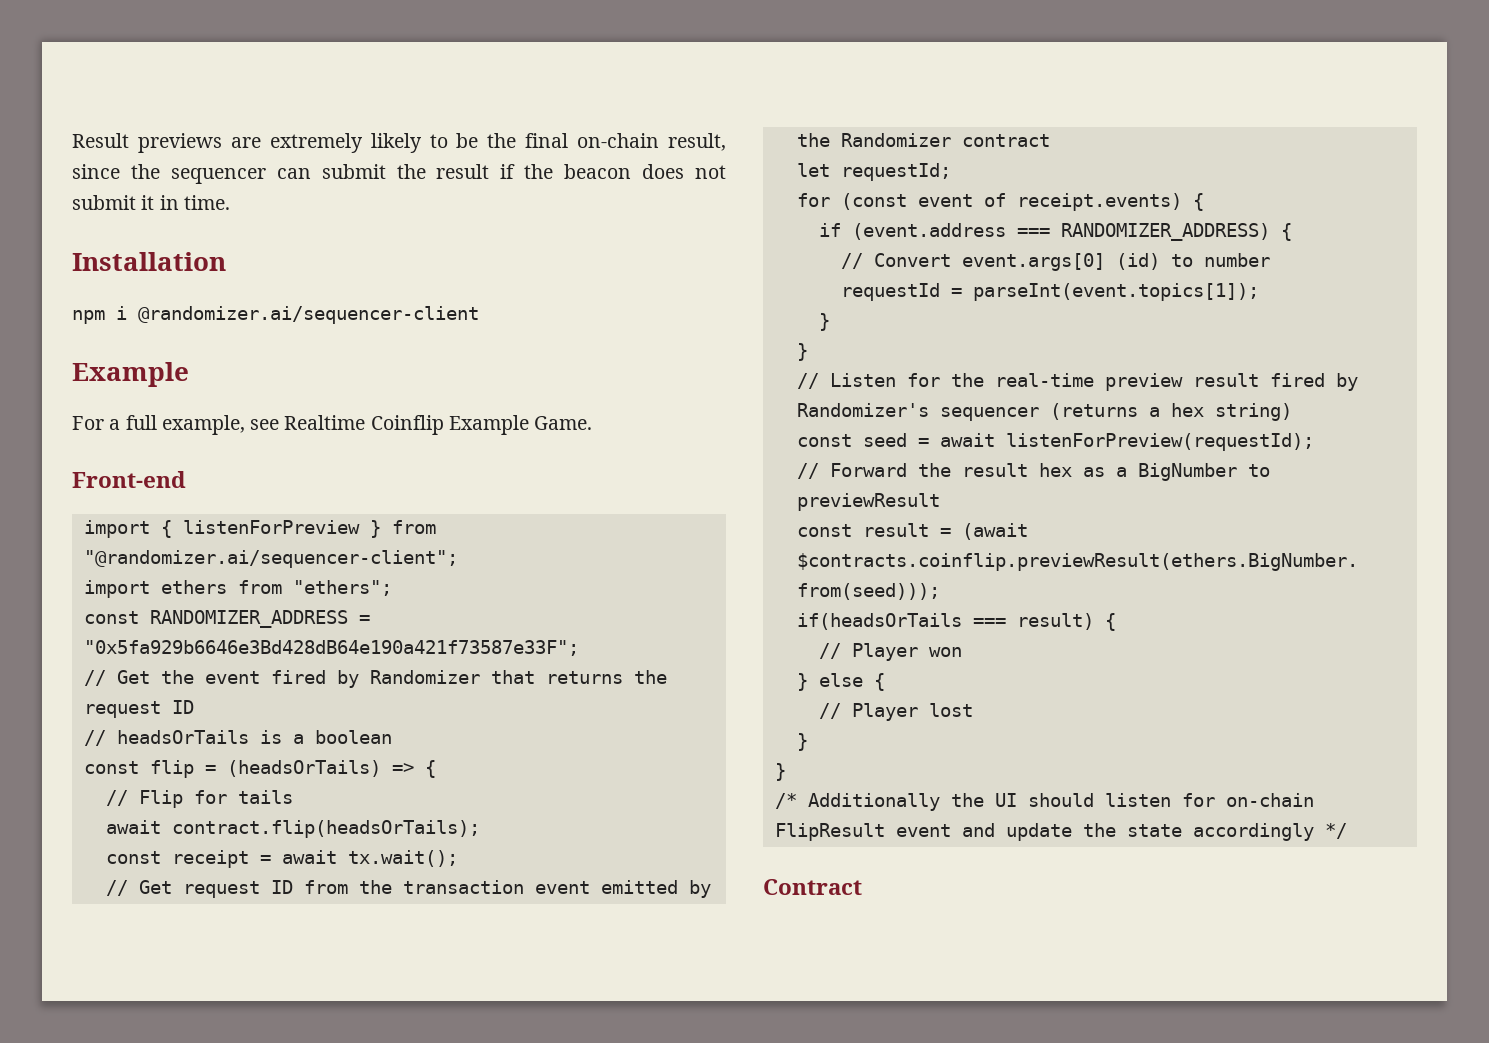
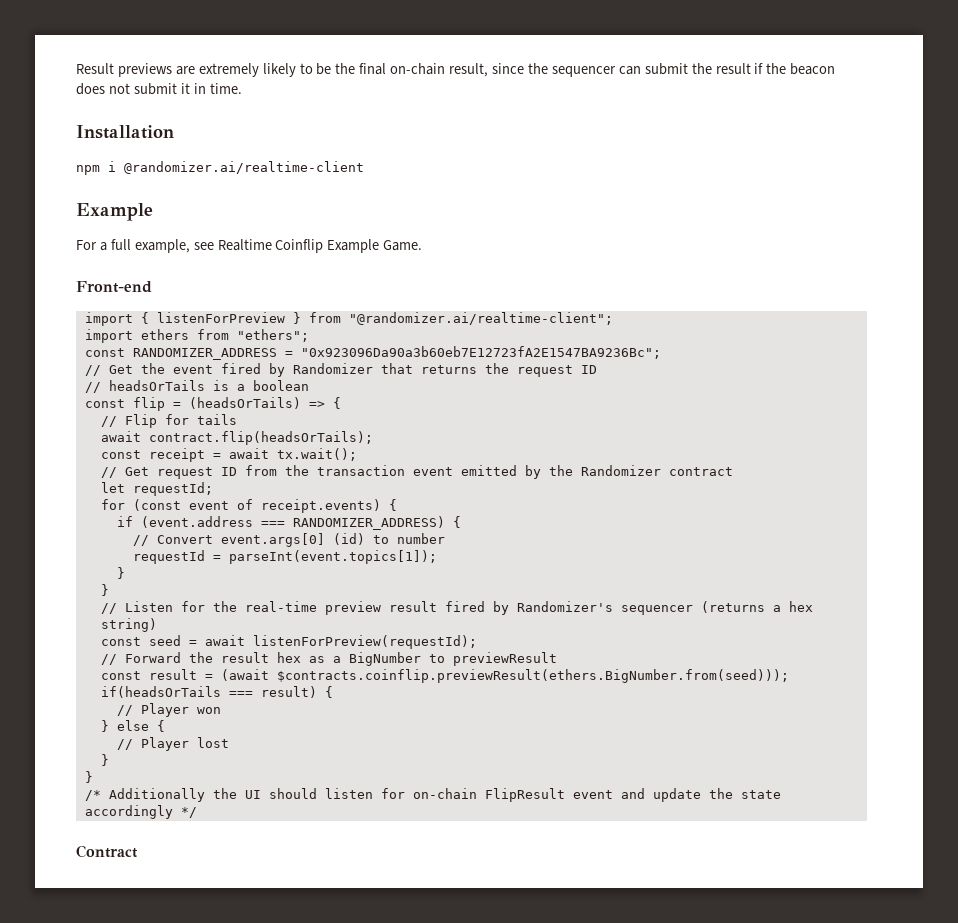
[138,306,479,324] @randomizer.ai/sequencer-client -> [124,161,364,174] @randomizer.ai/realtime-client
[83,550,458,568] "@randomizer.ai/sequencer-client"; -> [348,312,613,325] "@randomizer.ai/realtime-client";
[83,640,579,656] "0x5fa929b6646e3Bd428dB64e190a421f73587e33F"; -> [300,346,661,359] "0x923096Da90a3b60eb7E12723fA2E1547BA9236Bc";

